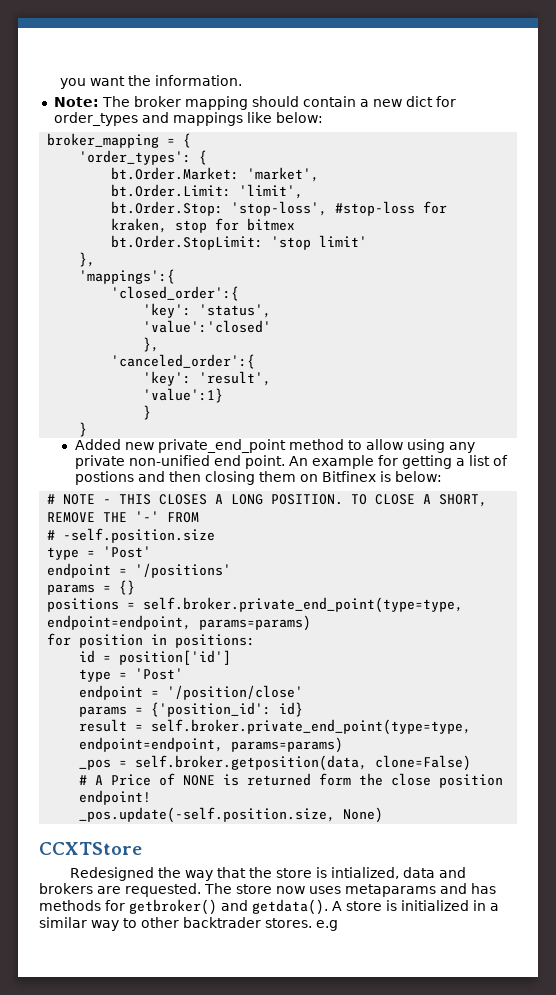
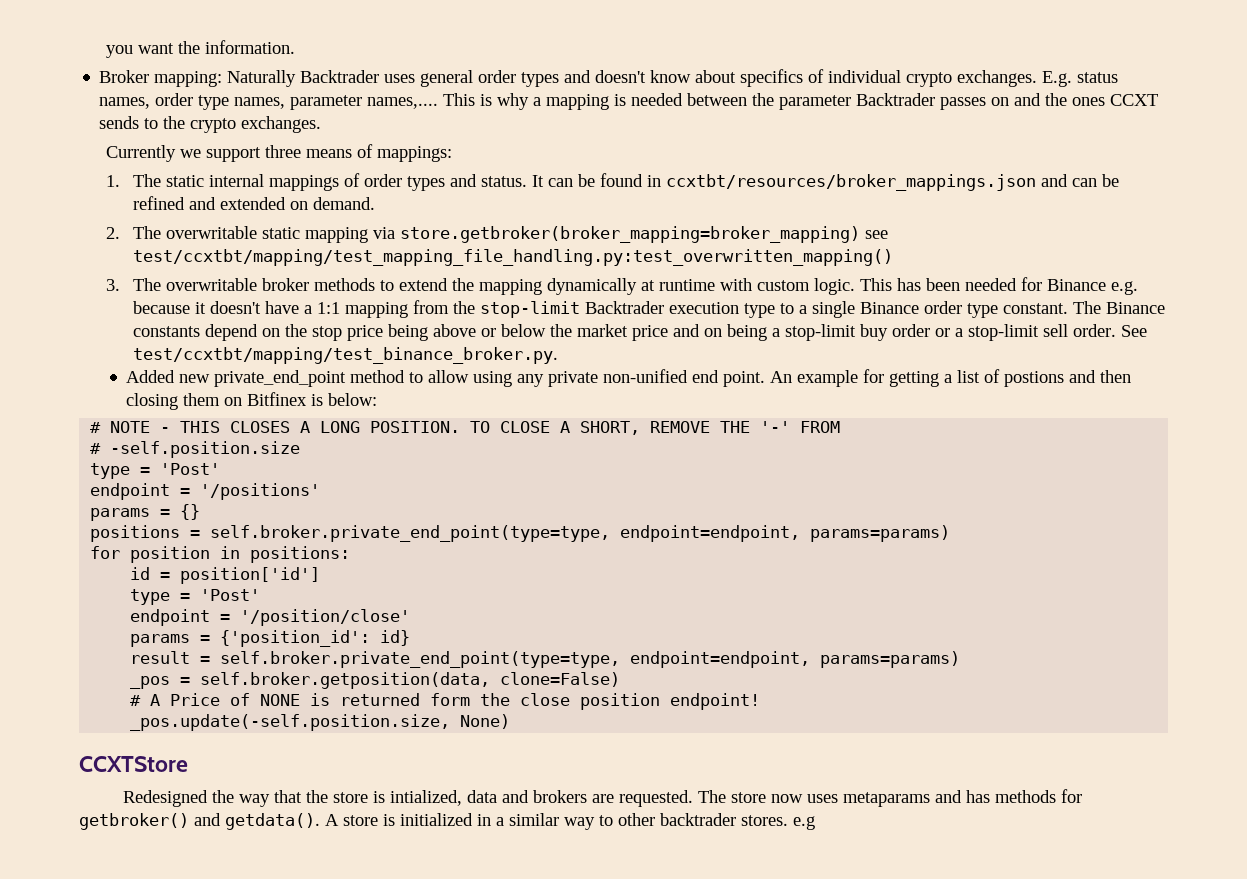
[53,96,456,110] [53,112,323,126] [47,133,192,148] [79,150,208,165] [111,167,320,182] [111,184,304,199] [111,201,448,216] [111,218,296,233] [111,235,368,250] [79,252,96,267] [79,269,176,284] [111,286,240,301] [143,303,272,318] [143,320,272,333] [143,337,160,352] [111,354,256,369] [143,371,272,386] [143,388,224,403] [143,405,152,420] [79,422,88,437] Note: The broker mapping should contain a new dict for order_types and mappings like below: // broker_mapping = { // 'order_types': { // bt.Order.Market: 'market', // bt.Order.Limit: 'limit', // bt.Order.Stop: 'stop-loss', #stop-loss for kraken, stop for bitmex // bt.Order.StopLimit: 'stop limit' // }, // 'mappings':{ // 'closed_order':{ // 'key': 'status', // 'value':'closed' // }, // 'canceled_order':{ // 'key': 'result', // 'value':1} // } // } -> [99,69,1119,87] [99,93,1159,110] [99,116,322,133] [106,144,453,162] [106,173,1120,191] [133,196,376,210] [106,226,889,243] [133,249,894,266] [106,277,1139,295] [133,300,1166,318] [133,324,1148,341] [133,347,559,364] Broker mapping: Naturally Backtrader uses general order types and doesn't know about specifics of individual crypto exchanges. E.g. status names, order type names, parameter names,.... This is why a mapping is needed between the parameter Backtrader passes on and the ones CCXT sends to the crypto exchanges. // Currently we support three means of mappings: // 1. The static internal mappings of order types and status. It can be found in ccxtbt/resources/broker_mappings.json and can be refined and extended on demand. // 2. The overwritable static mapping via store.getbroker(broker_mapping=broker_mapping) see test/ccxtbt/mapping/test_mapping_file_handling.py:test_overwritten_mapping() // 3. The overwritable broker methods to extend the mapping dynamically at runtime with custom logic. This has been needed for Binance e.g. because it doesn't have a 1:1 mapping from the stop-limit Backtrader execution type to a single Binance order type constant. The Binance constants depend on the stop price being above or below the market price and on being a stop-limit buy order or a stop-limit sell order. See test/ccxtbt/mapping/test_binance_broker.py.

